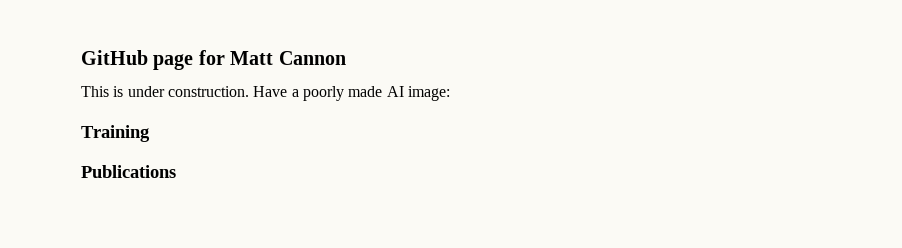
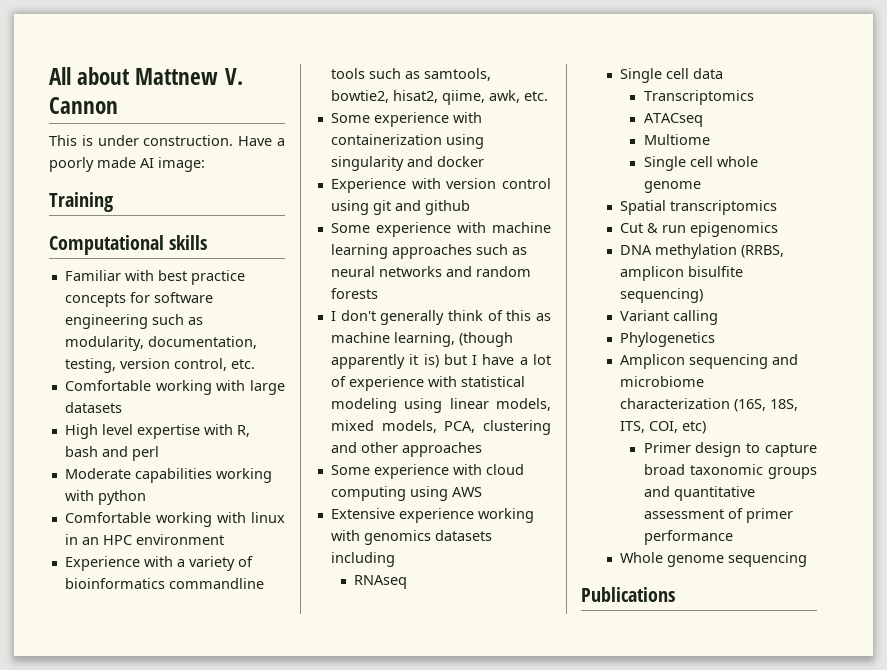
[81,50,274,70] GitHub page for Matt -> [49,67,243,85] All about Mattnew V.
(150, 133) none -> [49,235,208,255] [64,270,245,285] [64,292,213,307] [64,314,203,329] [64,336,257,351] [64,358,255,373] [64,380,285,395] [64,402,122,413] [64,424,250,439] [64,446,159,461] [64,468,272,483] [64,490,146,505] [64,512,285,527] [64,534,224,545] [64,556,253,571] [64,578,264,589] [330,68,491,81] [330,90,548,105] [330,112,482,127] [330,134,484,149] [330,156,484,171] [330,178,551,193] [330,200,470,215] [330,222,551,237] [330,244,527,259] [330,266,531,277] [330,288,378,299] [330,310,551,325] [330,332,513,347] [330,354,551,369] [330,376,525,391] [330,398,551,413] [330,420,551,435] [330,442,482,457] [330,464,524,479] [330,486,482,501] [330,508,534,523] [330,530,492,545] [330,552,395,567] [354,575,408,589] [620,68,724,83] [643,90,754,105] [643,113,703,127] [643,134,710,145] [643,156,758,171] [643,181,701,193] [620,200,778,215] [620,222,779,237] [620,244,785,259] [620,266,744,281] [620,288,704,303] [620,310,719,325] [620,332,716,347] [620,354,799,369] [620,376,705,387] [620,398,799,412] [620,421,707,434] [643,442,817,457] [643,464,817,479] [643,486,755,501] [643,508,793,523] [643,530,733,545] [620,552,808,567] // Computational skills // Familiar with best practice concepts for software engineering such as modularity, documentation, testing, version control, etc. // Comfortable working with large datasets // High level expertise with R, bash and perl // Moderate capabilities working with python // Comfortable working with linux in an HPC environment // Experience with a variety of bioinformatics commandline tools such as samtools, bowtie2, hisat2, qiime, awk, etc. // Some experience with containerization using singularity and docker // Experience with version control using git and github // Some experience with machine learning approaches such as neural networks and random forests // I don't generally think of this as machine learning, (though apparently it is) but I have a lot of experience with statistical modeling using linear models, mixed models, PCA, clustering and other approaches // Some experience with cloud computing using AWS // Extensive experience working with genomics datasets including // RNAseq // Single cell data // Transcriptomics // ATACseq // Multiome // Single cell whole genome // Spatial transcriptomics // Cut & run epigenomics // DNA methylation (RRBS, amplicon bisulfite sequencing) // Variant calling // Phylogenetics // Amplicon sequencing and microbiome characterization (16S, 18S, ITS, COI, etc) // Primer design to capture broad taxonomic groups and quantitative assessment of primer performance // Whole genome sequencing

